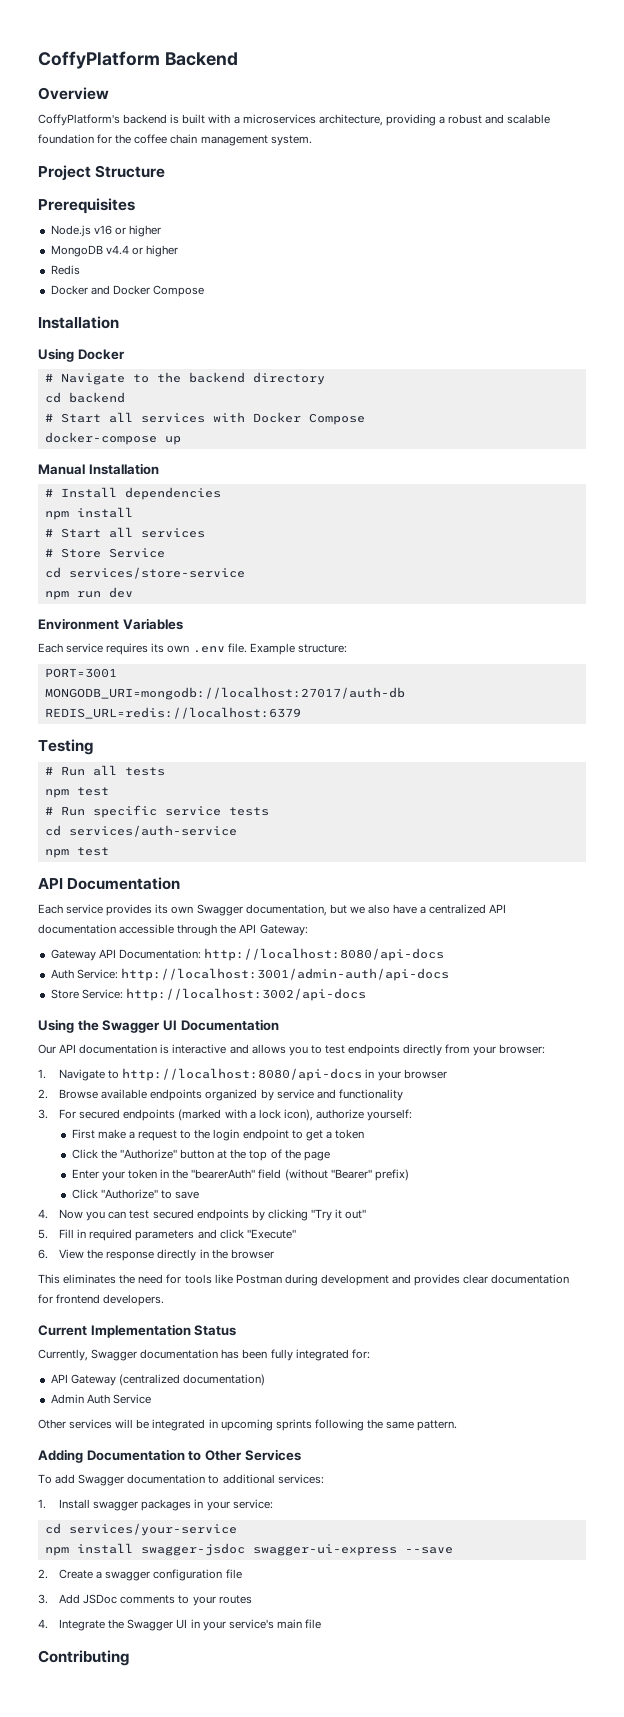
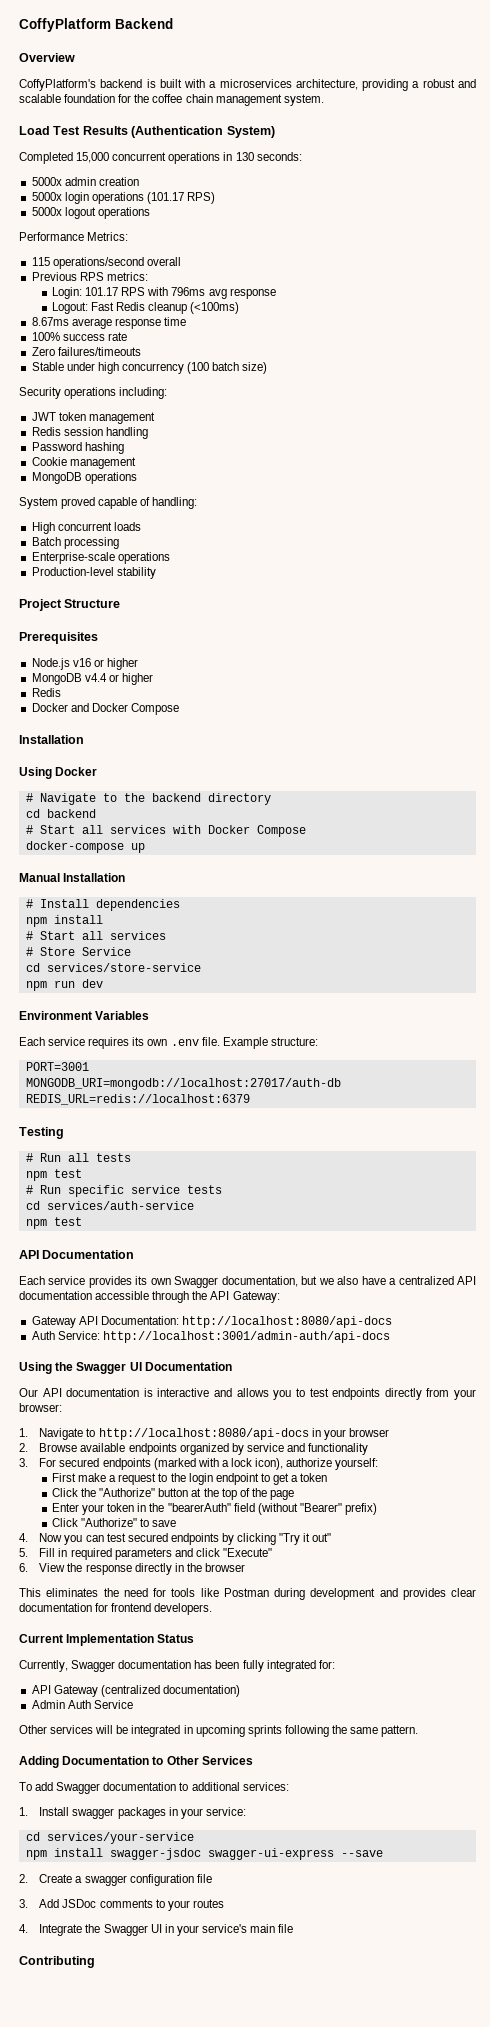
(312, 140) none -> [19,126,275,138] [19,152,302,164] [31,177,139,186] [31,192,216,204] [31,207,150,219] [19,232,129,241] [31,257,181,269] [31,272,148,281] [51,287,276,299] [51,302,240,314] [31,317,186,329] [31,332,127,341] [31,347,141,356] [31,362,268,374] [19,387,168,399] [31,412,155,424] [31,427,148,439] [31,442,124,454] [31,457,136,469] [31,472,137,484] [19,497,198,509] [31,522,141,534] [31,537,119,549] [31,552,170,564] [31,567,156,579] // Load Test Results (Authentication System) // Completed 15,000 concurrent operations in 130 seconds: // 5000x admin creation // 5000x login operations (101.17 RPS) // 5000x logout operations // Performance Metrics: // 115 operations/second overall // Previous RPS metrics: // Login: 101.17 RPS with 796ms avg response // Logout: Fast Redis cleanup (<100ms) // 8.67ms average response time // 100% success rate // Zero failures/timeouts // Stable under high concurrency (100 batch size) // Security operations including: // JWT token management // Redis session handling // Password hashing // Cookie management // MongoDB operations // System proved capable of handling: // High concurrent loads // Batch processing // Enterprise-scale operations // Production-level stability
[50,988,366,1001] // Store Service: http://localhost:3002/api-docs -> (390, 1337) none

